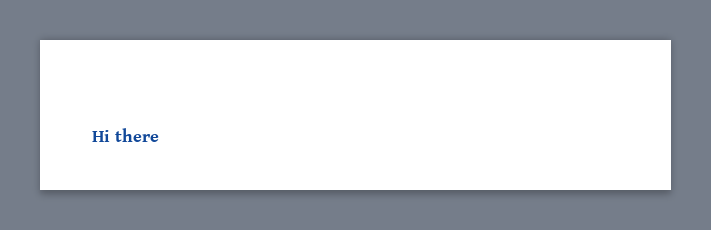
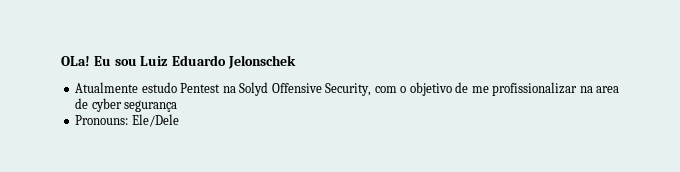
[92,128,159,142] Hi there -> [61,55,296,69] [75,82,620,96] [75,98,178,112] [75,114,179,127] OLa! Eu sou Luiz Eduardo Jelonschek // Atualmente estudo Pentest na Solyd Offensive Security, com o objetivo de me profissionalizar na area de cyber segurança // Pronouns: Ele/Dele

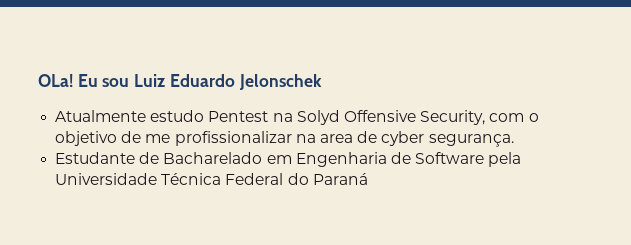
[124,100,178,112] [75,114,179,127] segurança // Pronouns: Ele/Dele -> [428,134,514,147] [55,152,522,167] [55,173,368,185] segurança. // Estudante de Bacharelado em Engenharia de Software pela Universidade Técnica Federal do Paraná

